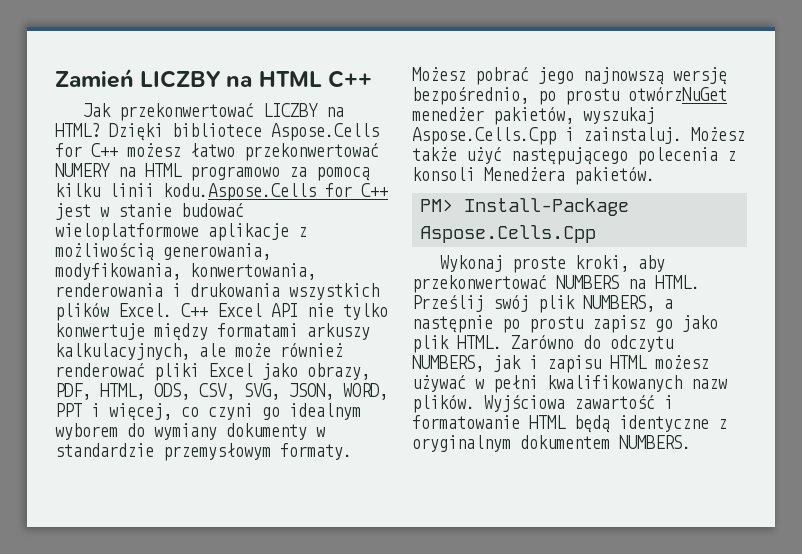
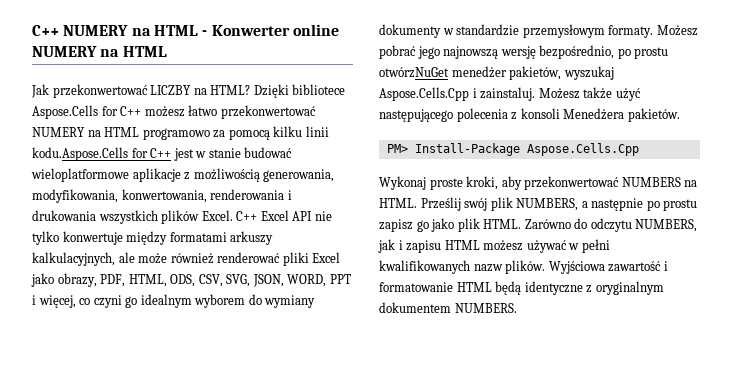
[55,68,372,88] Zamień LICZBY na HTML C++ -> [32,24,339,36] [32,46,167,57] C++ NUMERY na HTML - Konwerter online NUMERY na HTML

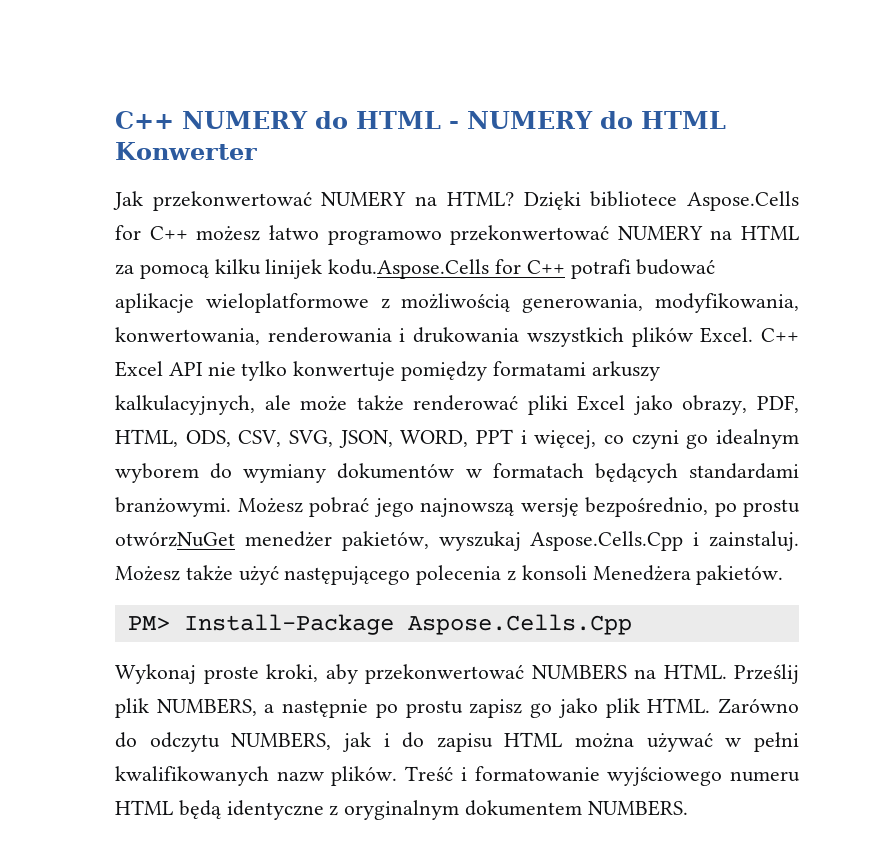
[131,28,151,36] na -> [314,111,348,129] do
[211,24,339,36] [32,46,167,57] Konwerter online NUMERY na HTML -> [466,111,726,129] [115,142,257,160] NUMERY do HTML Konwerter
[150,85,192,95] LICZBY -> [321,191,407,207] NUMERY
(218, 110) none -> [327,230,442,245] programowo
[142,128,210,140] programowo -> (799, 232) none
[305,126,329,137] linii -> [265,259,323,279] linijek
[173,147,293,161] [31,168,181,182] jest w stanie budować wieloplatformowe aplikacje -> [570,259,716,279] [115,293,369,313] potrafi budować aplikacje wieloplatformowe
[126,231,168,245] między -> [401,361,488,381] pomiędzy
[170,253,214,264] również -> [356,395,404,411] także
[379,24,654,38] dokumenty w standardzie przemysłowym formaty. -> [337,463,799,483] [115,497,231,517] dokumentów w formatach będących standardami branżowymi.
[464,198,488,211] swój -> (799, 674) none
(403, 245) none -> [402,732,425,748] do
[483,240,524,251] możesz -> [575,733,635,748] można
[548,261,668,274] [379,282,453,292] Wyjściowa zawartość i formatowanie -> [405,766,800,786] Treść i formatowanie wyjściowego numeru

